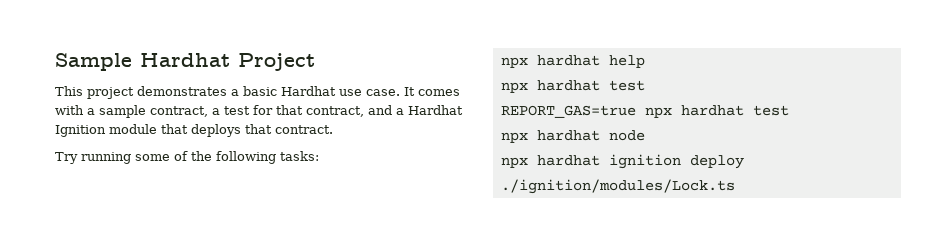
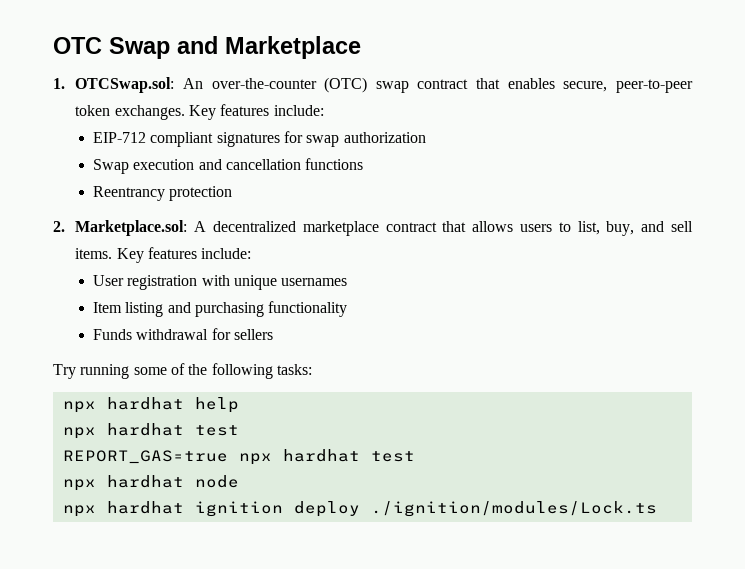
[55,53,315,71] [55,86,460,99] [55,105,463,118] [55,124,333,137] Sample Hardhat Project // This project demonstrates a basic Hardhat use case. It comes with a sample contract, a test for that contract, and a Hardhat Ignition module that deploys that contract. -> [53,36,361,59] [53,77,693,93] [75,104,324,120] [92,131,426,147] [92,158,364,174] [92,186,233,201] [53,220,693,236] [75,247,252,263] [92,275,348,290] [92,301,348,317] [92,328,273,340] OTC Swap and Marketplace // 1. OTCSwap.sol: An over-the-counter (OTC) swap contract that enables secure, peer-to-peer token exchanges. Key features include: // EIP-712 compliant signatures for swap authorization // Swap execution and cancellation functions // Reentrancy protection // 2. Marketplace.sol: A decentralized marketplace contract that allows users to list, buy, and sell items. Key features include: // User registration with unique usernames // Item listing and purchasing functionality // Funds withdrawal for sellers

